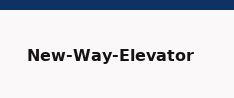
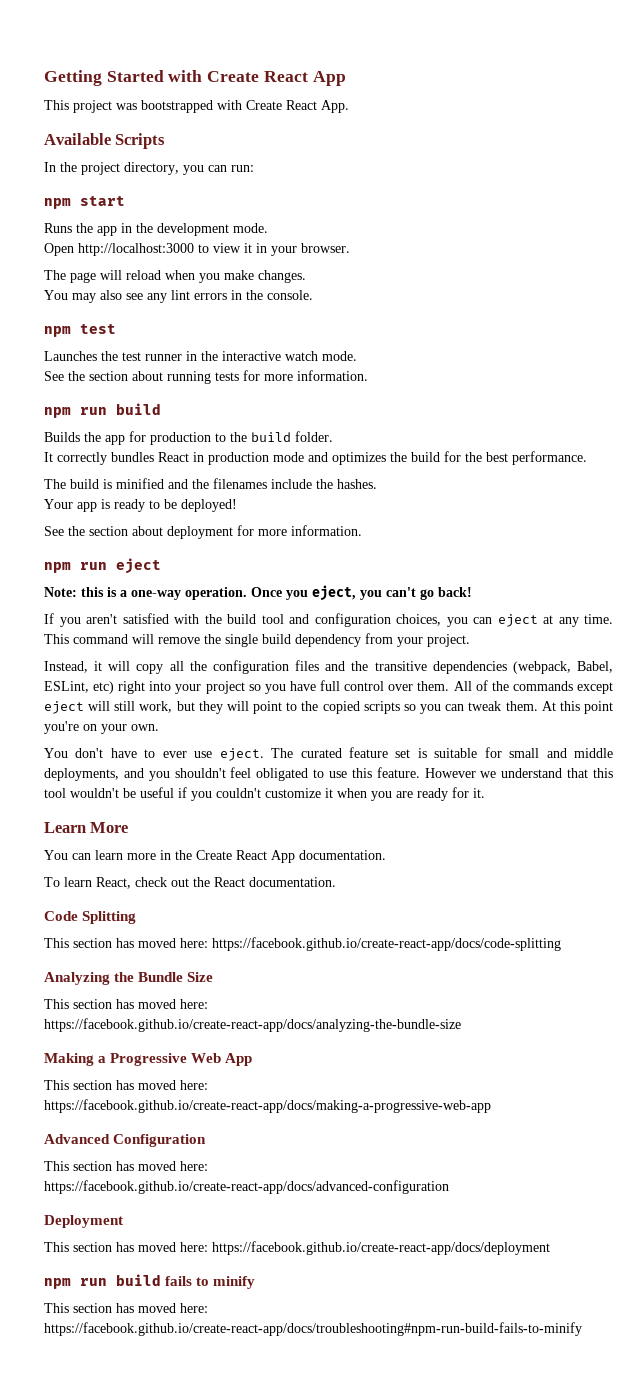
[27,49,194,64] New-Way-Elevator -> [44,70,346,86] [44,100,349,113] [44,133,166,149] [44,162,254,175] [44,196,125,209] [44,223,268,236] [44,243,350,256] [44,270,306,283] [44,290,313,303] [44,324,116,337] [44,351,357,361] [44,370,368,384] [44,403,161,418] [44,431,333,445] [44,451,587,465] [44,478,377,489] [44,499,237,512] [44,525,362,539] [44,558,161,574] [44,585,472,601] [44,613,613,627] [44,633,470,647] [44,660,613,674] [44,680,614,694] [44,701,613,714] [44,721,159,734] [44,747,613,761] [44,767,613,781] [44,787,485,801] [44,822,129,833] [44,850,386,863] [44,877,336,889] [44,911,137,924] [44,937,561,951] [44,972,214,985] [44,999,208,1009] [44,1018,461,1032] [44,1053,253,1066] [44,1080,208,1090] [44,1099,491,1113] [44,1134,207,1147] [44,1161,208,1171] [44,1180,449,1194] [44,1215,123,1228] [44,1241,550,1255] [44,1274,256,1289] [44,1303,208,1313] [44,1322,582,1336] Getting Started with Create React App // This project was bootstrapped with Create React App. // Available Scripts // In the project directory, you can run: // npm start // Runs the app in the development mode. // Open http://localhost:3000 to view it in your browser. // The page will reload when you make changes. // You may also see any lint errors in the console. // npm test // Launches the test runner in the interactive watch mode. // See the section about running tests for more information. // npm run build // Builds the app for production to the build folder. // It correctly bundles React in production mode and optimizes the build for the best performance. // The build is minified and the filenames include the hashes. // Your app is ready to be deployed! // See the section about deployment for more information. // npm run eject // Note: this is a one-way operation. Once you eject, you can't go back! // If you aren't satisfied with the build tool and configuration choices, you can eject at any time. This command will remove the single build dependency from your project. // Instead, it will copy all the configuration files and the transitive dependencies (webpack, Babel, ESLint, etc) right into your project so you have full control over them. All of the commands except eject will still work, but they will point to the copied scripts so you can tweak them. At this point you're on your own. // You don't have to ever use eject. The curated feature set is suitable for small and middle deployments, and you shouldn't feel obligated to use this feature. However we understand that this tool wouldn't be useful if you couldn't customize it when you are ready for it. // Learn More // You can learn more in the Create React App documentation. // To learn React, check out the React documentation. // Code Splitting // This section has moved here: https://facebook.github.io/create-react-app/docs/code-splitting // Analyzing the Bundle Size // This section has moved here: https://facebook.github.io/create-react-app/docs/analyzing-the-bundle-size // Making a Progressive Web App // This section has moved here: https://facebook.github.io/create-react-app/docs/making-a-progressive-web-app // Advanced Configuration // This section has moved here: https://facebook.github.io/create-react-app/docs/advanced-configuration // Deployment // This section has moved here: https://facebook.github.io/create-react-app/docs/deployment // npm run build fails to minify // This section has moved here: https://facebook.github.io/create-react-app/docs/troubleshooting#npm-run-build-fails-to-minify

